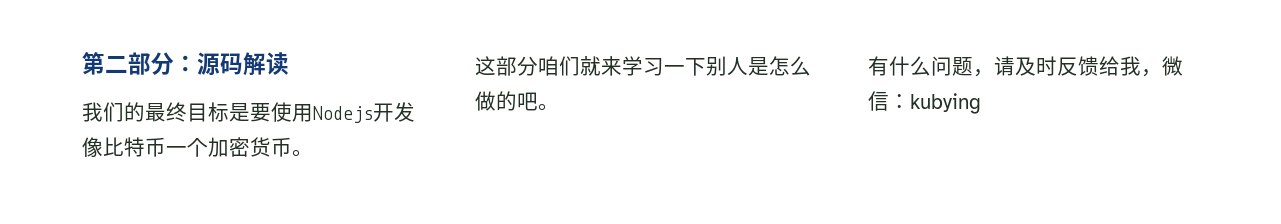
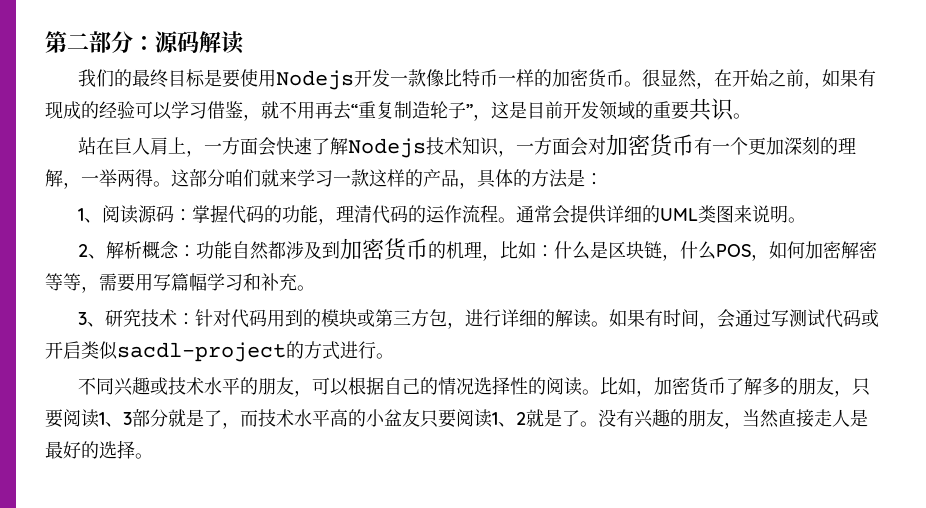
(415, 112) none -> [389,69,426,87] 一款
[187,138,208,157] 个 -> [515,69,552,87] 样的
(313, 153) // -> [641,69,876,89] [45,98,751,121] [77,134,856,158] [45,169,171,189] 很显然，在开始之前，如果有现成的经验可以学习借鉴，就不用再去“重复制造轮子”，这是目前开发领域的重要共识。 // 站在巨人肩上，一方面会快速了解Nodejs技术知识，一方面会对加密货币有一个更加深刻的理解，一举两得。
[685,56,811,76] [475,91,559,111] [868,56,1183,77] [868,91,981,114] 下别人是怎么做的吧。 // 有什么问题，请及时反馈给我，微信：kubying -> [351,169,603,189] [77,205,806,225] [77,238,877,261] [45,273,315,293] [77,309,879,329] [45,341,394,362] [77,376,870,397] [45,409,868,429] [45,440,153,459] 款这样的产品，具体的方法是： // 1、阅读源码：掌握代码的功能，理清代码的运作流程。通常会提供详细的UML类图来说明。 // 2、解析概念：功能自然都涉及到加密货币的机理，比如：什么是区块链，什么POS，如何加密解密等等，需要用写篇幅学习和补充。 // 3、研究技术：针对代码用到的模块或第三方包，进行详细的解读。如果有时间，会通过写测试代码或开启类似sacdl-project的方式进行。 // 不同兴趣或技术水平的朋友，可以根据自己的情况选择性的阅读。比如，加密货币了解多的朋友，只要阅读1、3部分就是了，而技术水平高的小盆友只要阅读1、2就是了。没有兴趣的朋友，当然直接走人是最好的选择。

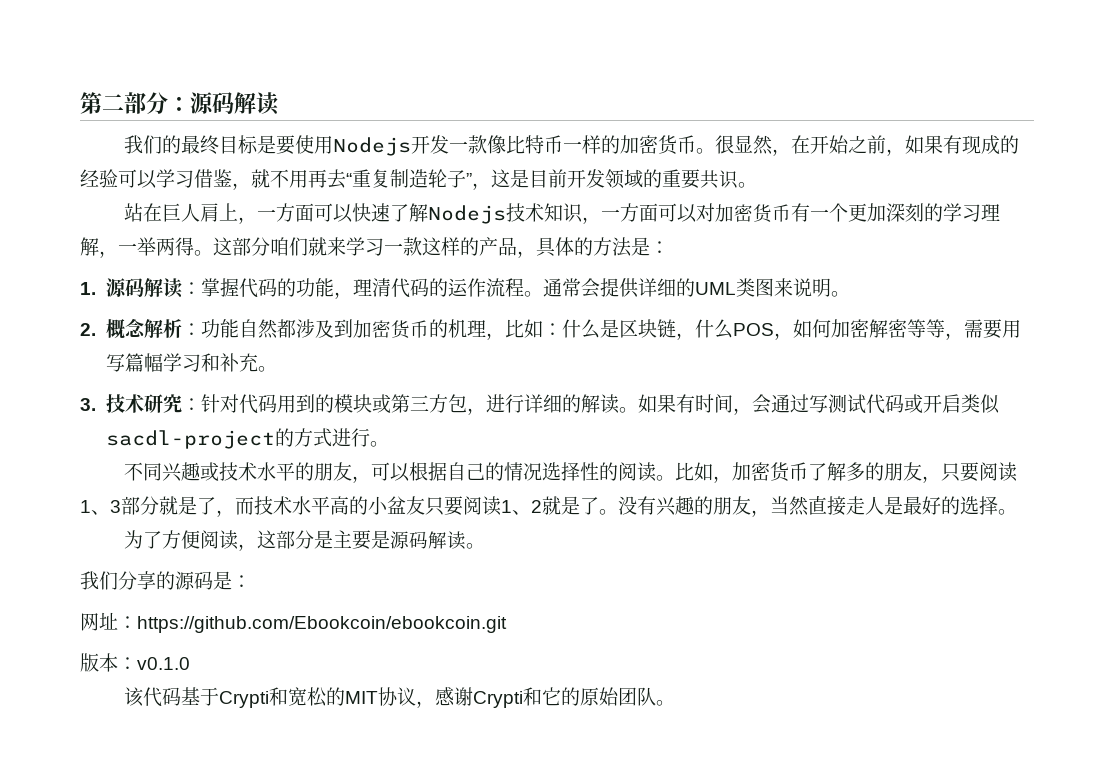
[257,137,276,156] 会 -> [314,203,354,223] 可以
[569,137,588,156] 会 -> [658,203,698,223] 可以
(838, 146) none -> [943,203,982,222] 学习
[77,205,174,224] 1、阅读源码 -> [80,278,183,298] 1.源码解读
[77,241,179,259] 2、解析概念 -> [80,318,182,339] 2.概念解析
[77,309,177,327] 3、研究技术 -> [80,394,182,413] 3.技术研究
(153, 456) none -> [124,530,486,551] [80,571,251,590] [80,612,507,633] [80,653,190,672] [124,687,676,708] // 为了方便阅读，这部分是主要是源码解读。 // 我们分享的源码是： // 网址：https://github.com/Ebookcoin/ebookcoin.git // 版本：v0.1.0 // 该代码基于Crypti和宽松的MIT协议，感谢Crypti和它的原始团队。

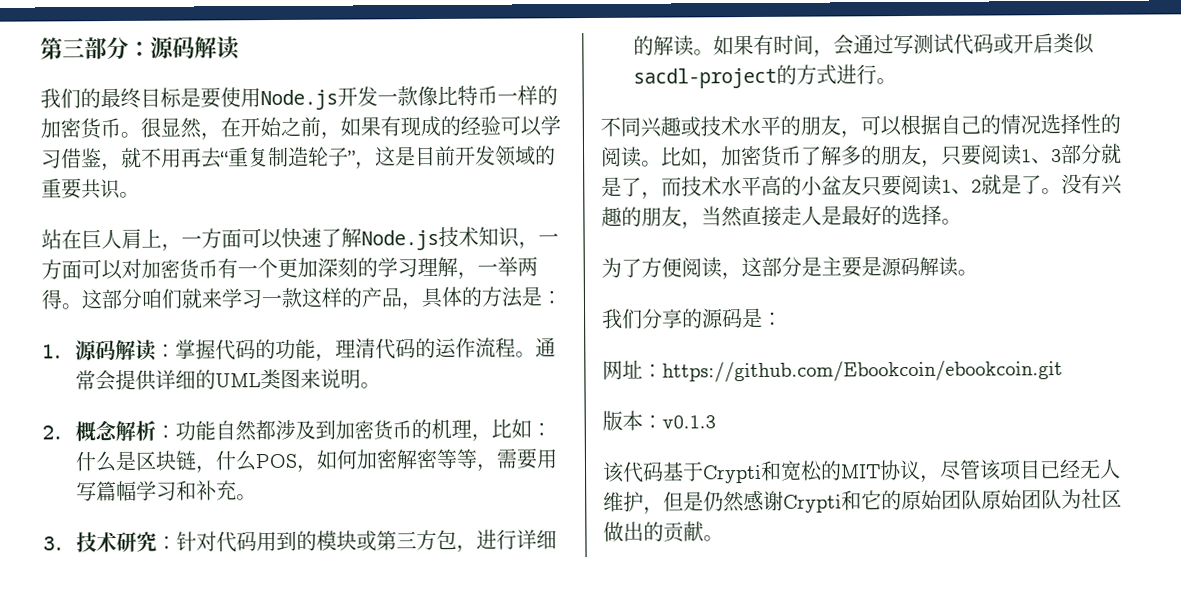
[80,92,124,114] 第二 -> [40,37,85,60] 第三
[333,137,412,156] Nodejs -> [260,89,338,111] Node.js
[428,205,507,224] Nodejs -> [361,229,439,251] Node.js
[137,657,190,670] v0.1.0 -> [662,415,716,429] v0.1.3
(436, 704) none -> [939,458,1121,481] [603,491,745,515] 尽管该项目已经无人维护，但是仍然
(657, 696) none -> [981,488,1122,510] [603,521,704,543] 原始团队为社区做出的贡献

